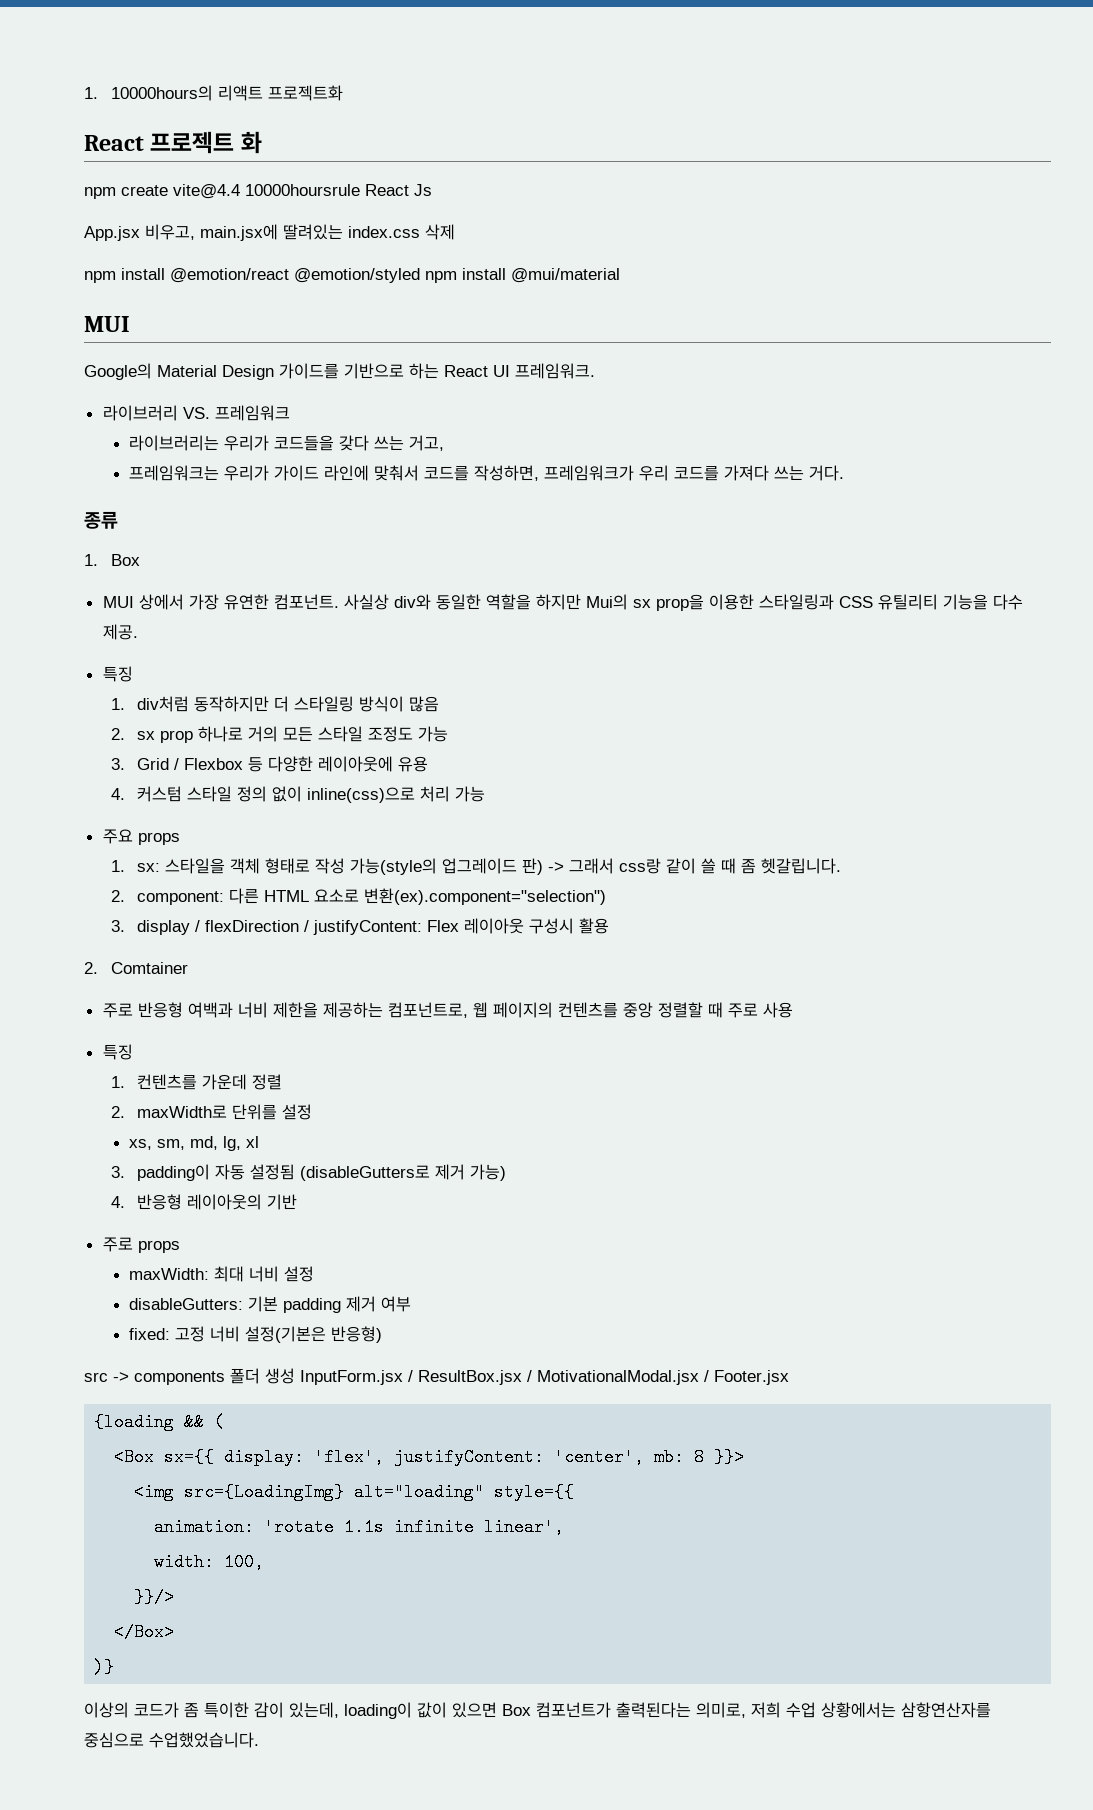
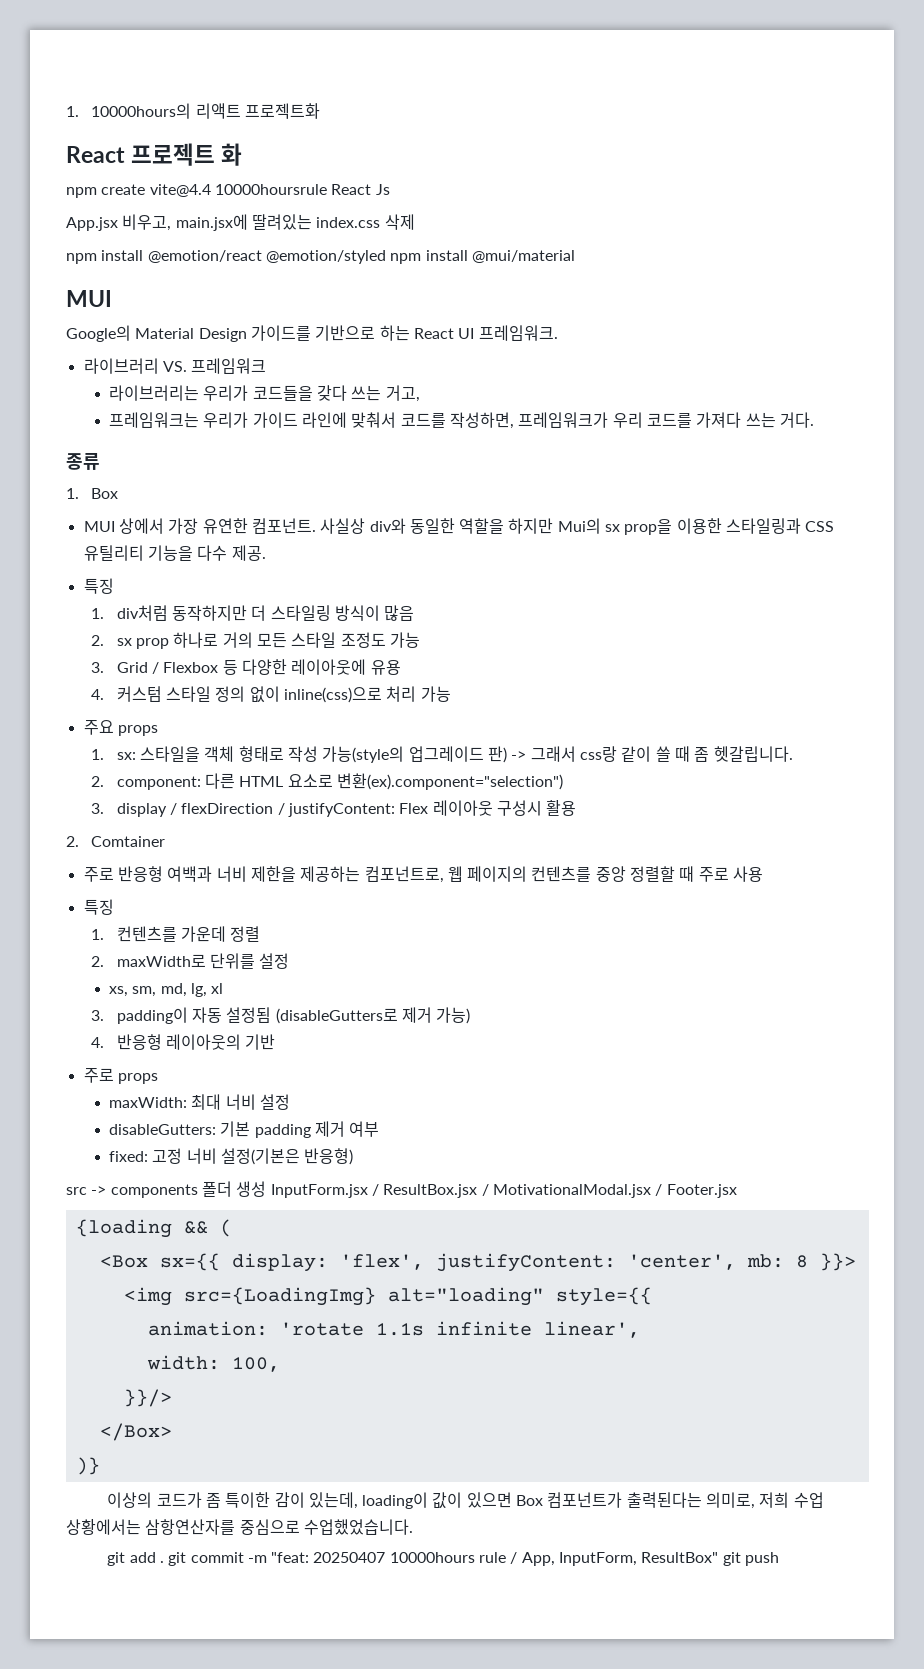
(259, 1740) none -> [107,1552,780,1566] // git add . git commit -m "feat: 20250407 10000hours rule / App, InputForm, ResultBox" git push

